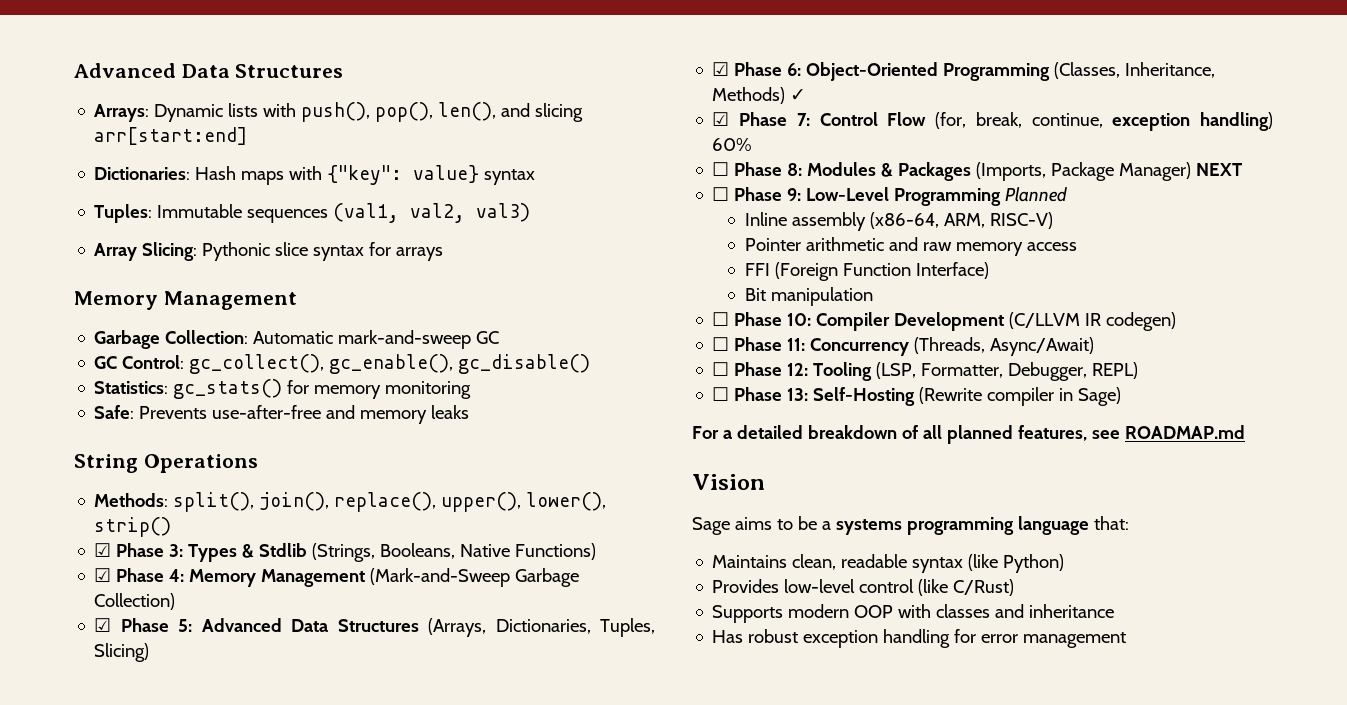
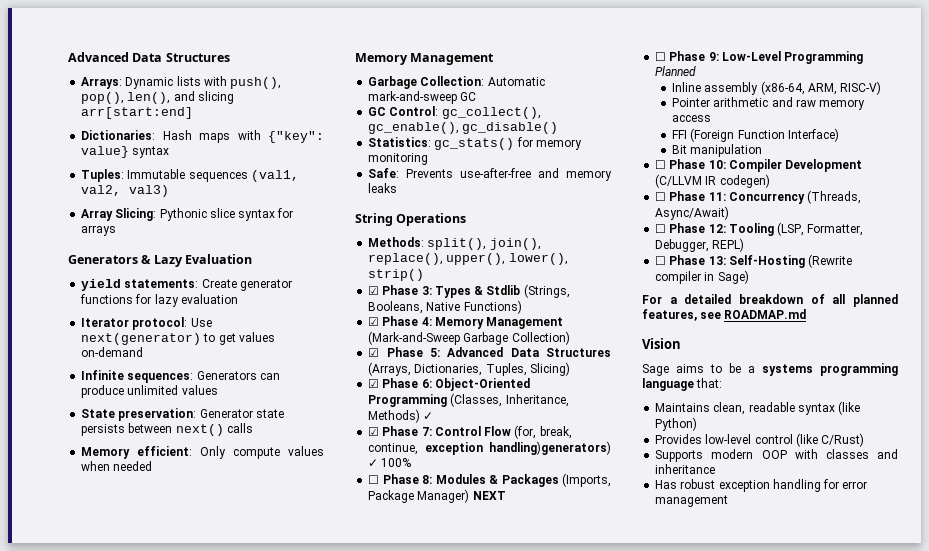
(444, 254) none -> [68,254,253,267] [81,279,292,291] [80,294,238,307] [81,317,212,330] [81,332,275,345] [81,347,144,357] [81,370,280,383] [81,385,218,398] [81,408,284,421] [81,423,253,436] [81,446,324,459] [81,461,153,471] // Generators & Lazy Evaluation // yield statements: Create generator functions for lazy evaluation // Iterator protocol: Use next(generator) to get values on-demand // Infinite sequences: Generators can produce unlimited values // State preservation: Generator state persists between next() calls // Memory efficient: Only compute values when needed
[1200,112,1273,131] [712,138,753,151] handling) 60% -> [489,441,611,455] [368,458,412,467] handling)generators) ✓ 100%

